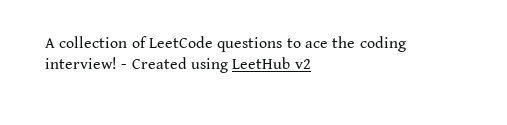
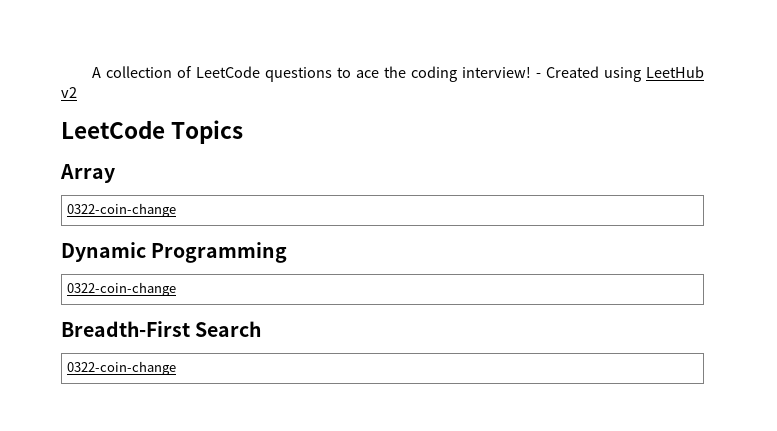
(311, 64) none -> [61,120,244,144] [60,164,115,183] [67,203,177,217] [61,242,288,263] [67,282,177,296] [61,321,262,337] [67,361,177,375] // LeetCode Topics // Array // 0322-coin-change // Dynamic Programming // 0322-coin-change // Breadth-First Search // 0322-coin-change

